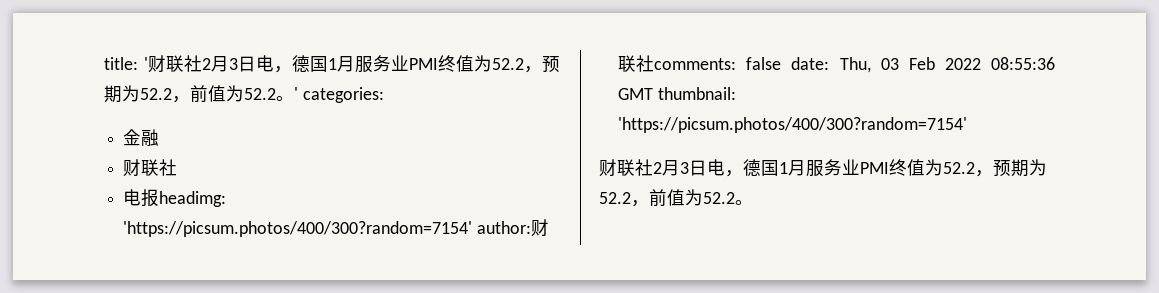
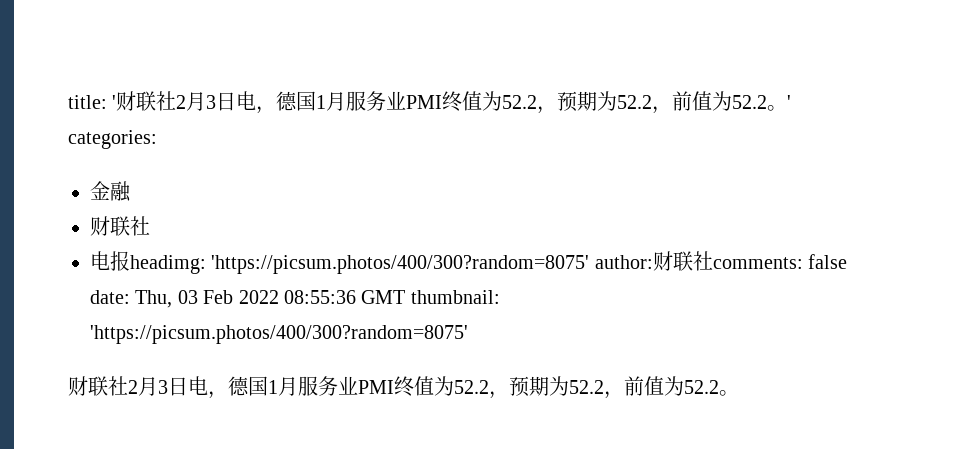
[123,221,473,237] 'https://picsum.photos/400/300?random=7154' -> [211,255,590,274] 'https://picsum.photos/400/300?random=8075'
[618,117,968,133] 'https://picsum.photos/400/300?random=7154' -> [90,325,468,344] 'https://picsum.photos/400/300?random=8075'

